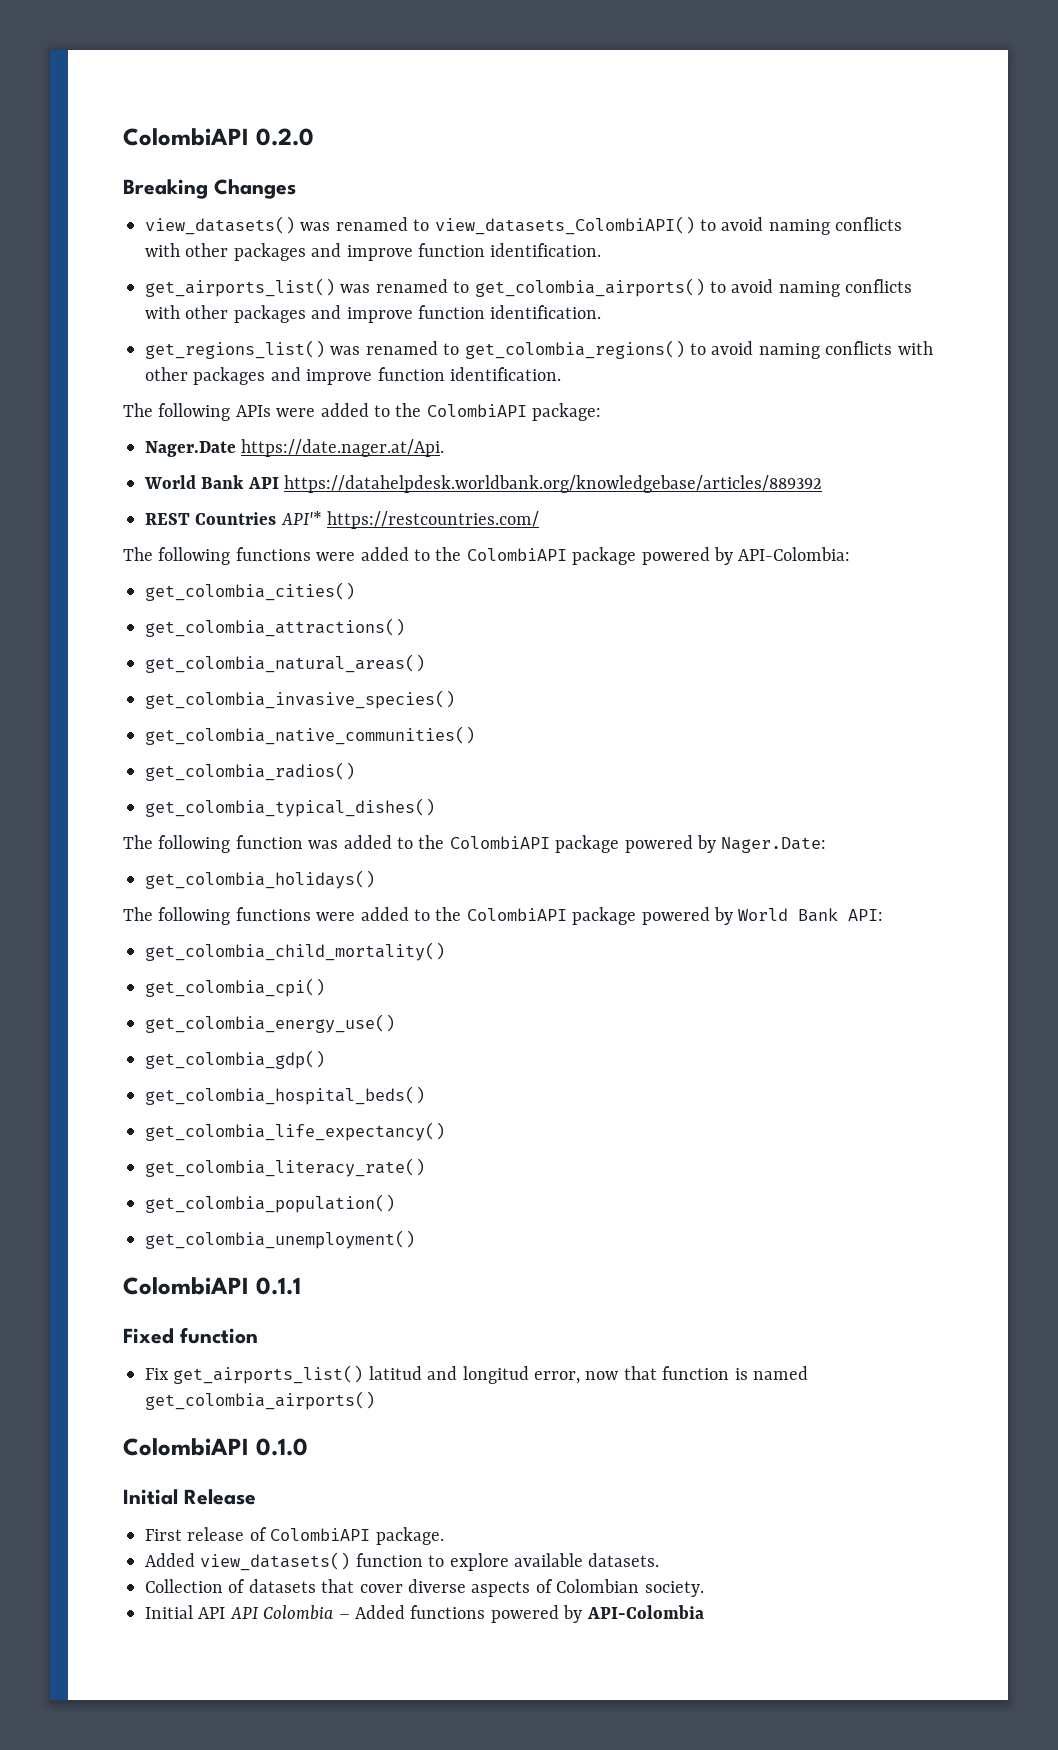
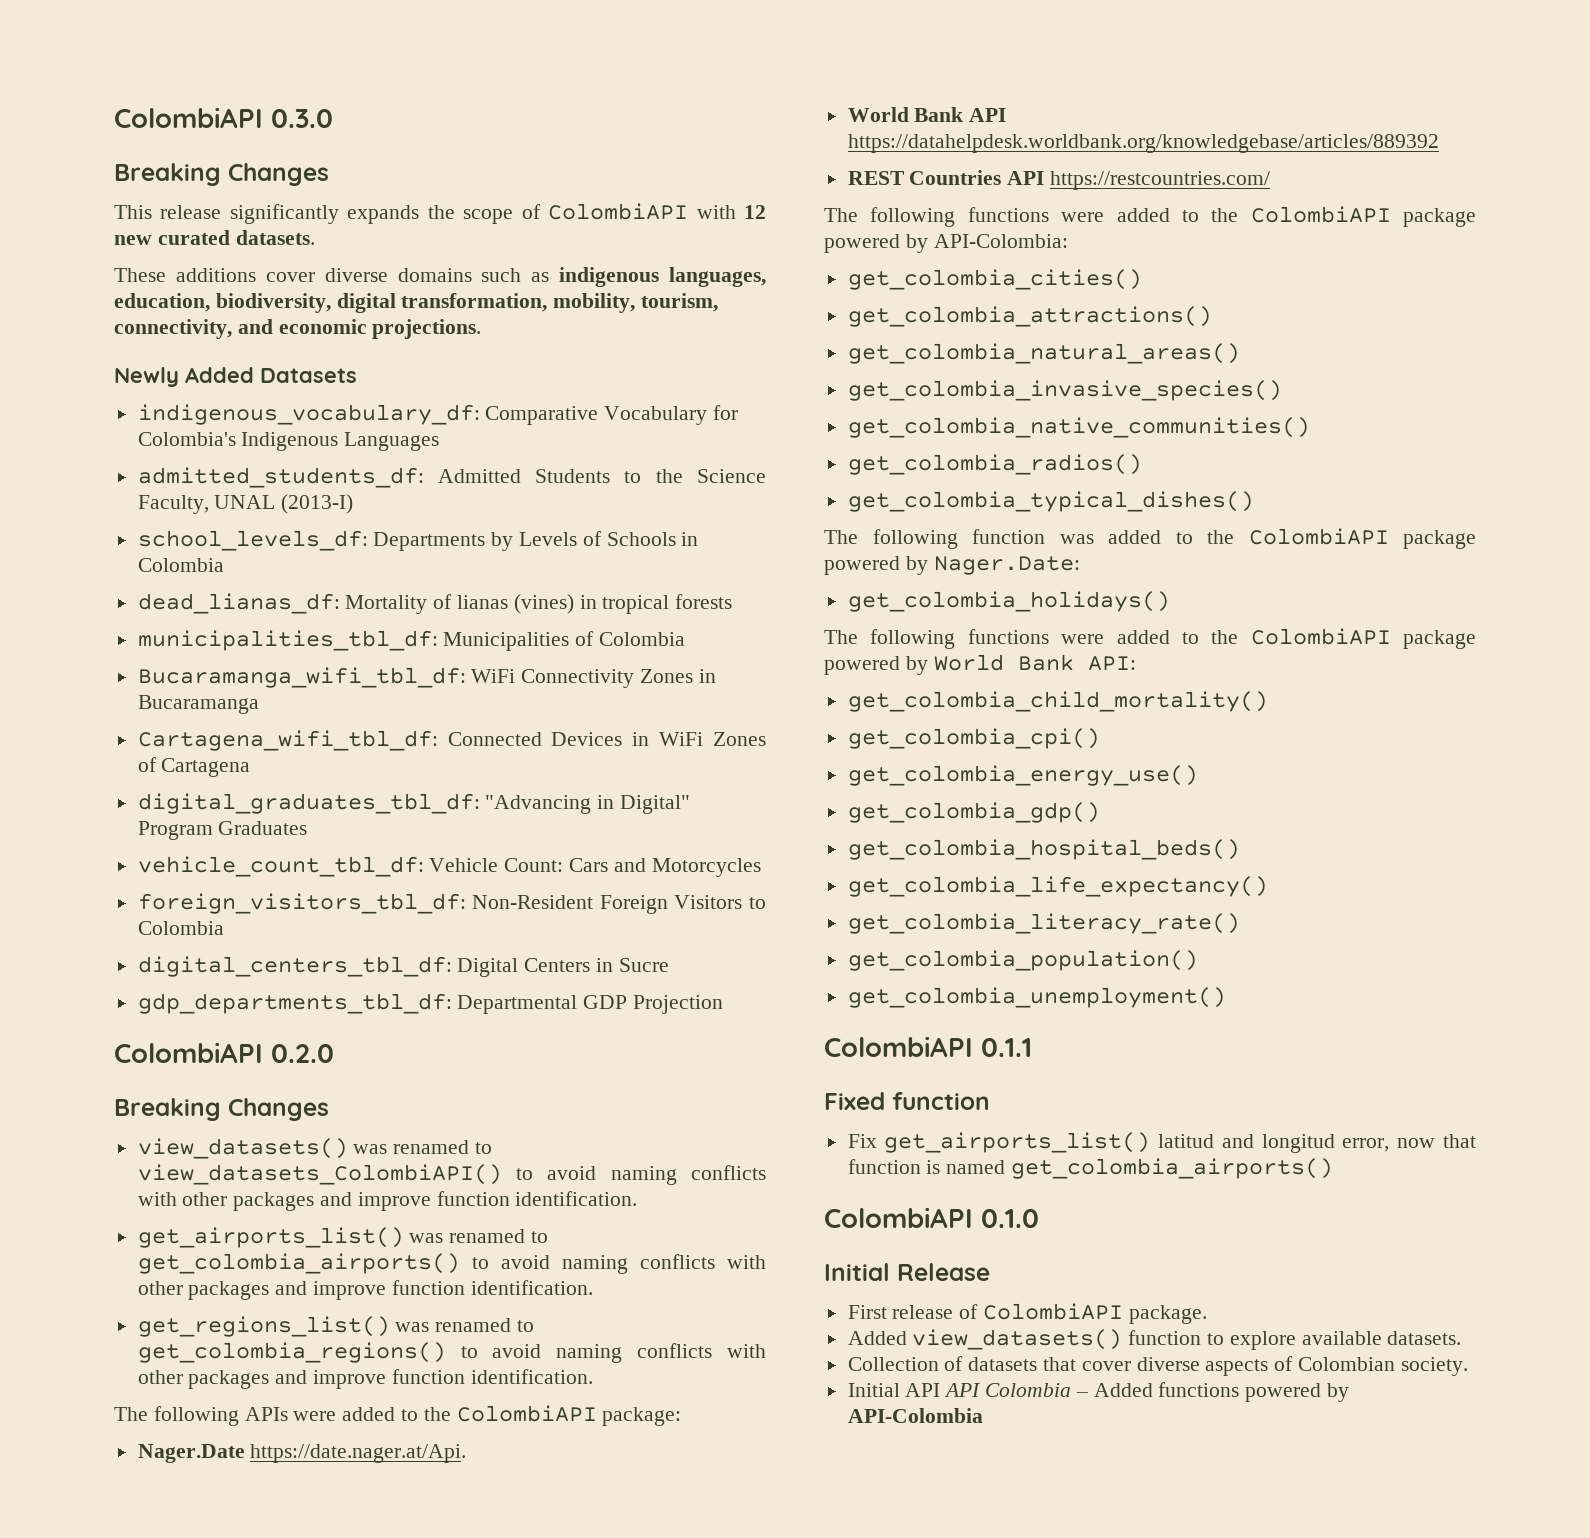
[123,128,249,146] ColombiAPI -> [114,107,333,128] [114,163,329,186] [114,203,767,224] [114,230,315,245] [114,267,766,287] [114,293,719,313] [114,319,482,339] [114,367,357,387] [137,404,739,425] [137,432,440,451] [137,467,766,488] [137,494,354,514] [137,530,699,551] [137,558,224,572] [137,593,733,614] [137,630,686,651] [137,667,716,688] [137,695,259,714] [137,730,766,751] [137,757,251,777] [137,793,691,814] [137,821,308,840] [137,856,761,877] [137,893,766,914] [137,921,224,935] [137,956,669,977] [137,993,724,1014] [114,1042,263,1063] ColombiAPI 0.3.0 // Breaking Changes // This release significantly expands the scope of ColombiAPI with 12 new curated datasets. // These additions cover diverse domains such as indigenous languages, education, biodiversity, digital transformation, mobility, tourism, connectivity, and economic projections. // Newly Added Datasets // indigenous_vocabulary_df: Comparative Vocabulary for Colombia's Indigenous Languages // admitted_students_df: Admitted Students to the Science Faculty, UNAL (2013-I) // school_levels_df: Departments by Levels of Schools in Colombia // dead_lianas_df: Mortality of lianas (vines) in tropical forests // municipalities_tbl_df: Municipalities of Colombia // Bucaramanga_wifi_tbl_df: WiFi Connectivity Zones in Bucaramanga // Cartagena_wifi_tbl_df: Connected Devices in WiFi Zones of Cartagena // digital_graduates_tbl_df: "Advancing in Digital" Program Graduates // vehicle_count_tbl_df: Vehicle Count: Cars and Motorcycles // foreign_visitors_tbl_df: Non-Resident Foreign Visitors to Colombia // digital_centers_tbl_df: Digital Centers in Sucre // gdp_departments_tbl_df: Departmental GDP Projection // ColombiAPI
[280,511,322,525] API'* -> [1007,171,1045,185] API

